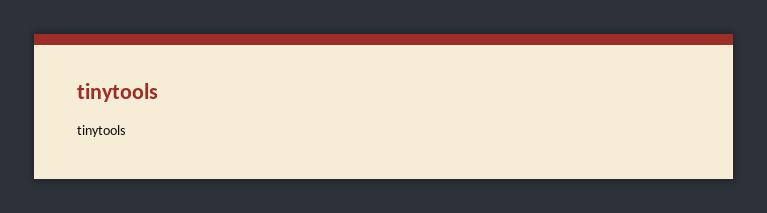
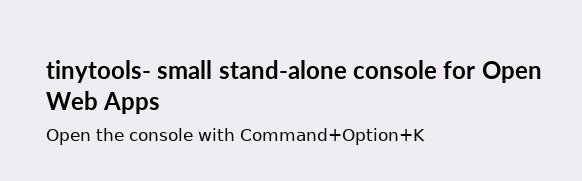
[77,83,158,102] [77,125,125,137] tinytools // tinytools -> [46,60,542,83] [46,91,161,114] [46,128,425,145] tinytools- small stand-alone console for Open Web Apps // Open the console with Command+Option+K

